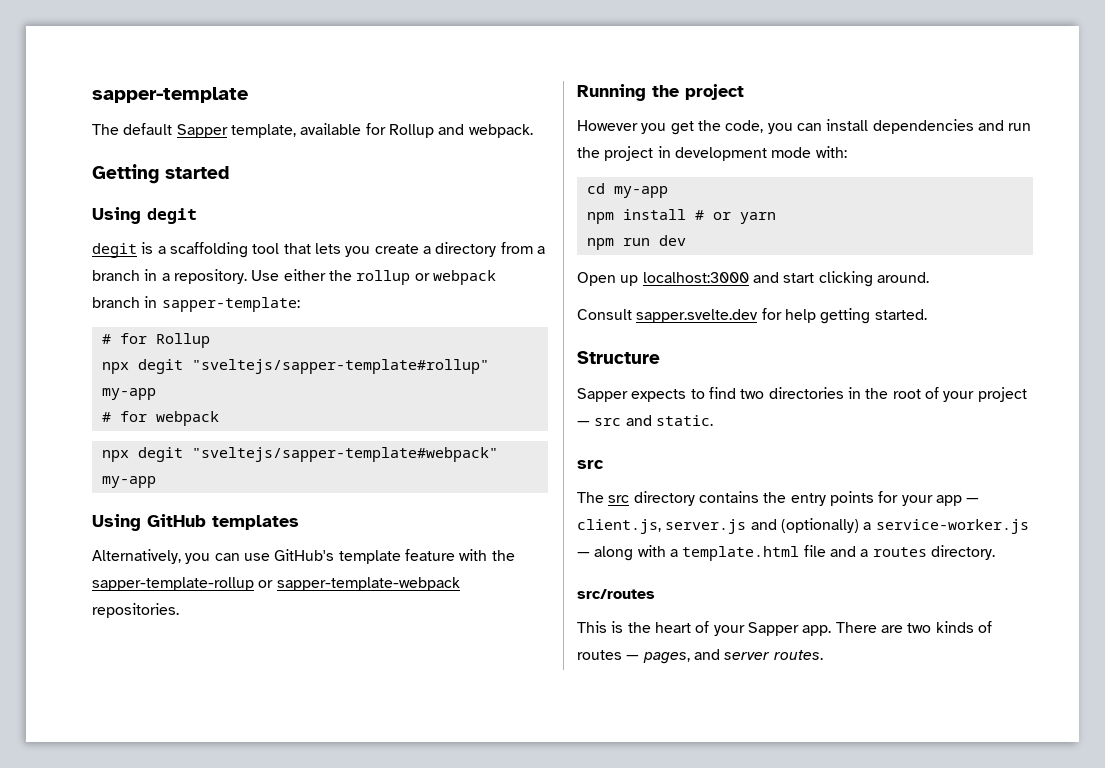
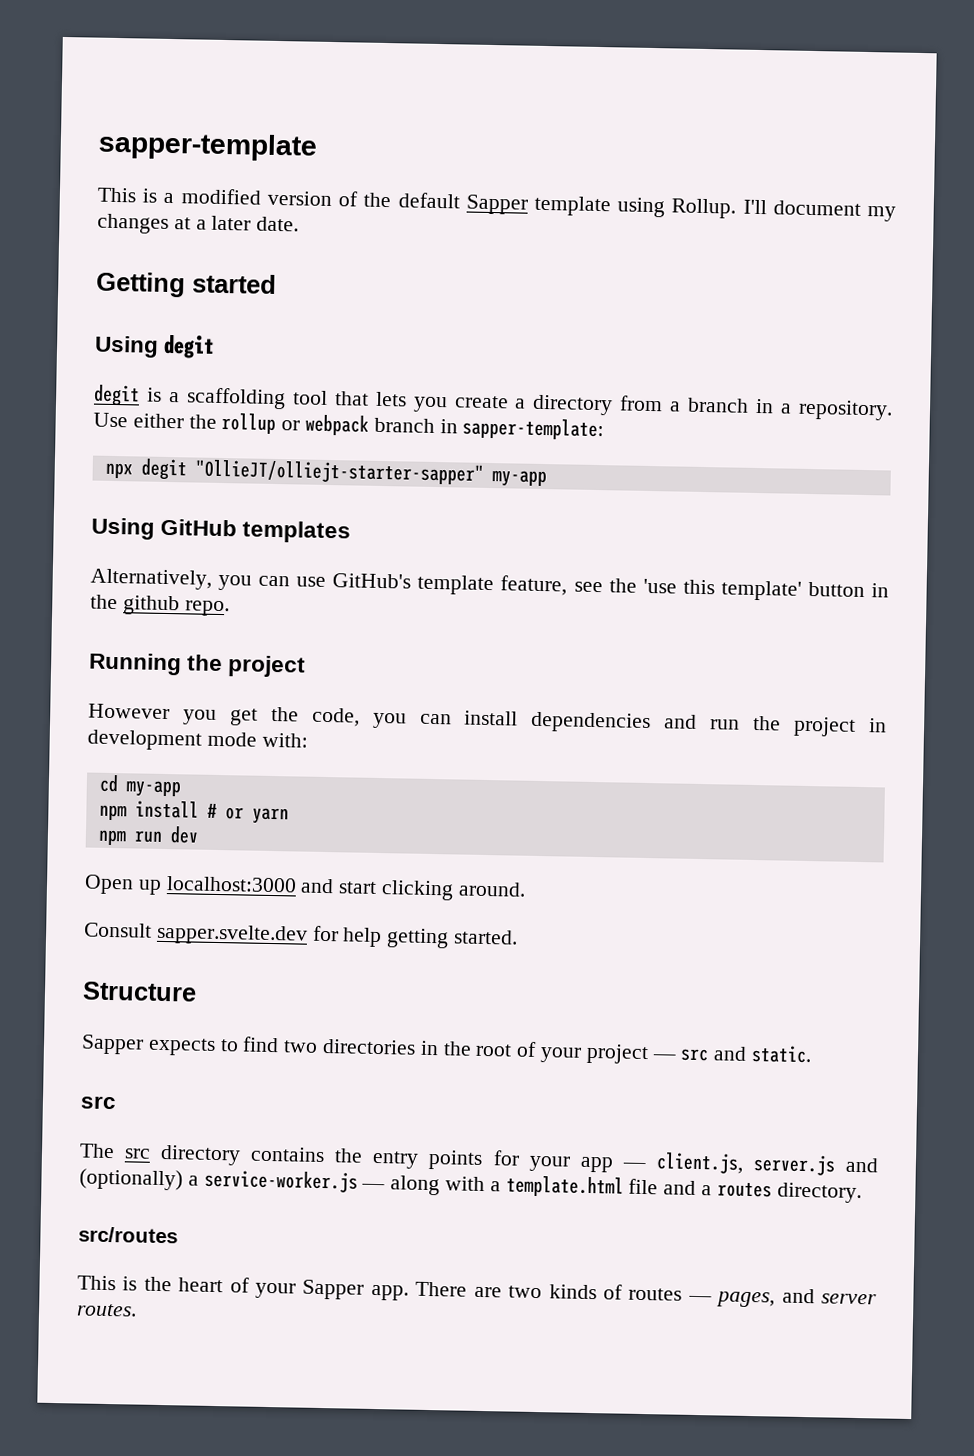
[92,123,533,138] The default Sapper template, available for Rollup and webpack. -> [97,187,896,222] [97,213,300,234] This is a modified version of the default Sapper template using Rollup. I'll document my changes at a later date.
[101,333,210,348] [101,359,489,374] [101,388,156,400] [101,411,219,426] [101,447,498,462] // # for Rollup // npx degit "sveltejs/sapper-template#rollup" my-app // # for webpack // npx degit "sveltejs/sapper-template#webpack" -> [104,458,484,485] // npx degit "OllieJT/olliejt-starter-sapper"
[404,549,515,561] [92,577,460,591] [92,603,179,618] feature with the sapper-template-rollup or sapper-template-webpack repositories. -> [500,575,890,601] [90,594,230,617] feature, see the 'use this template' button in the github repo.

